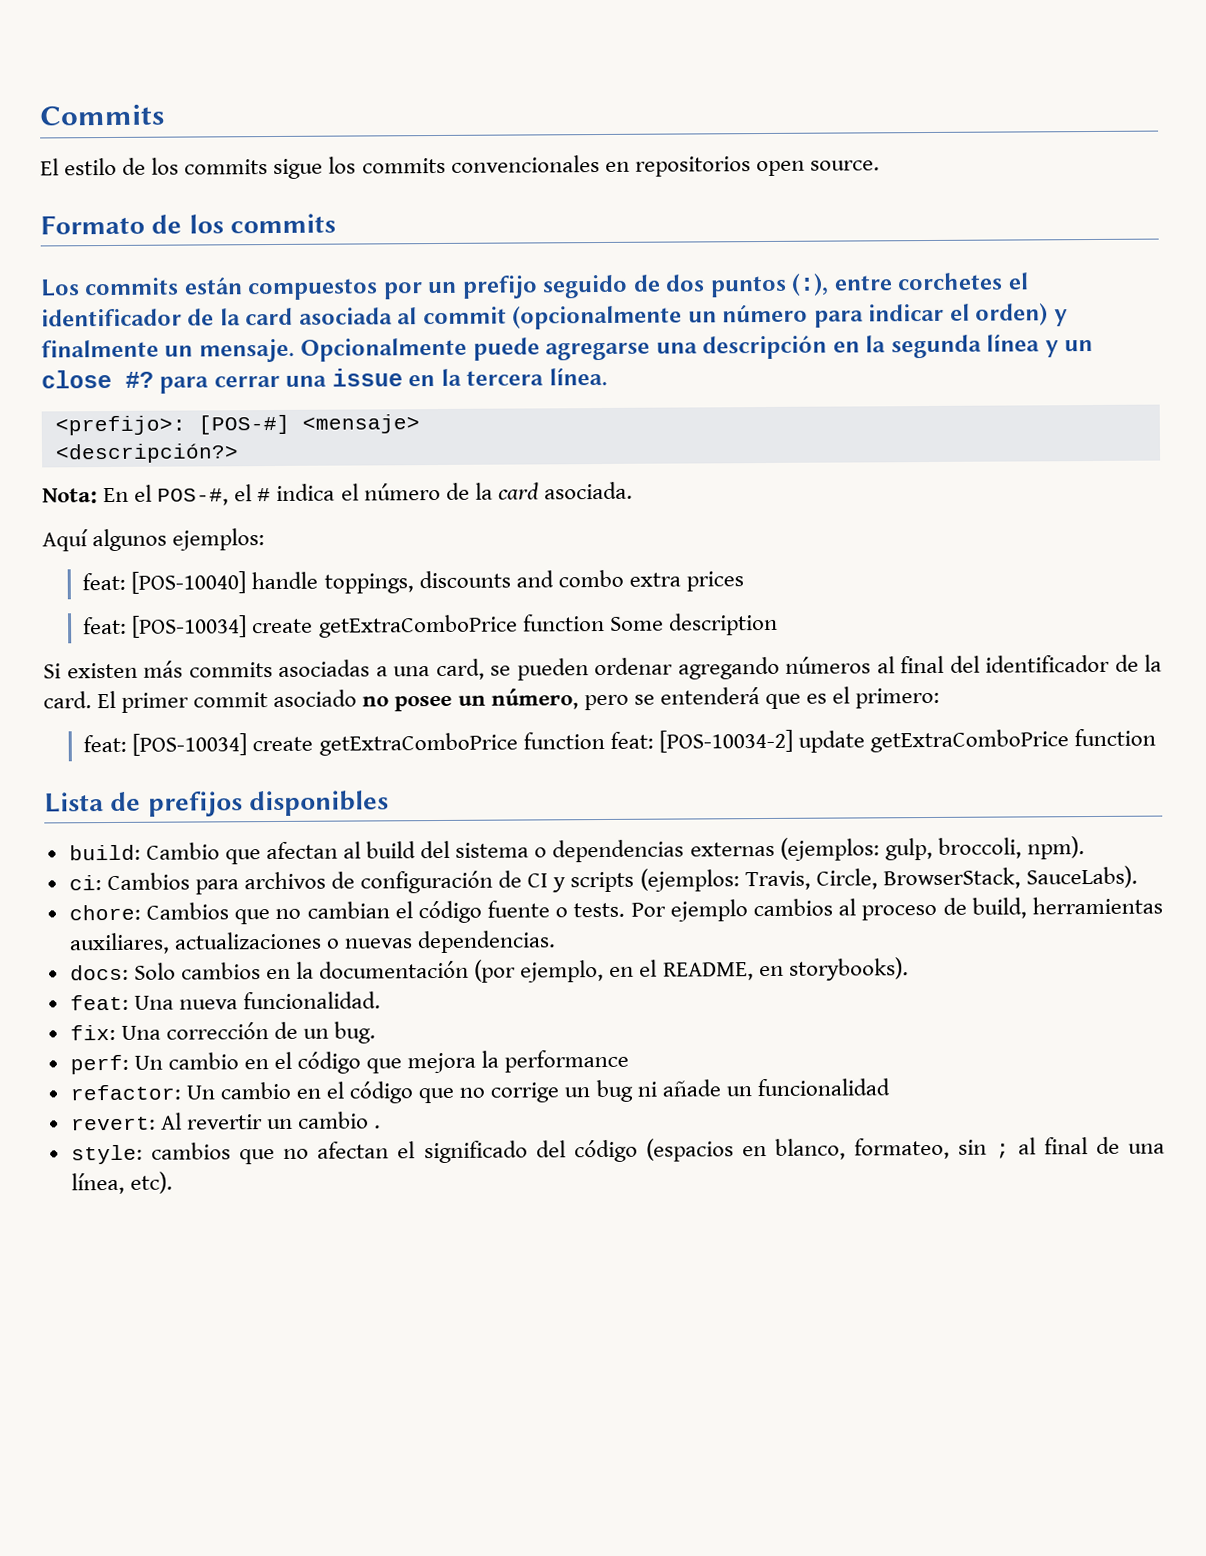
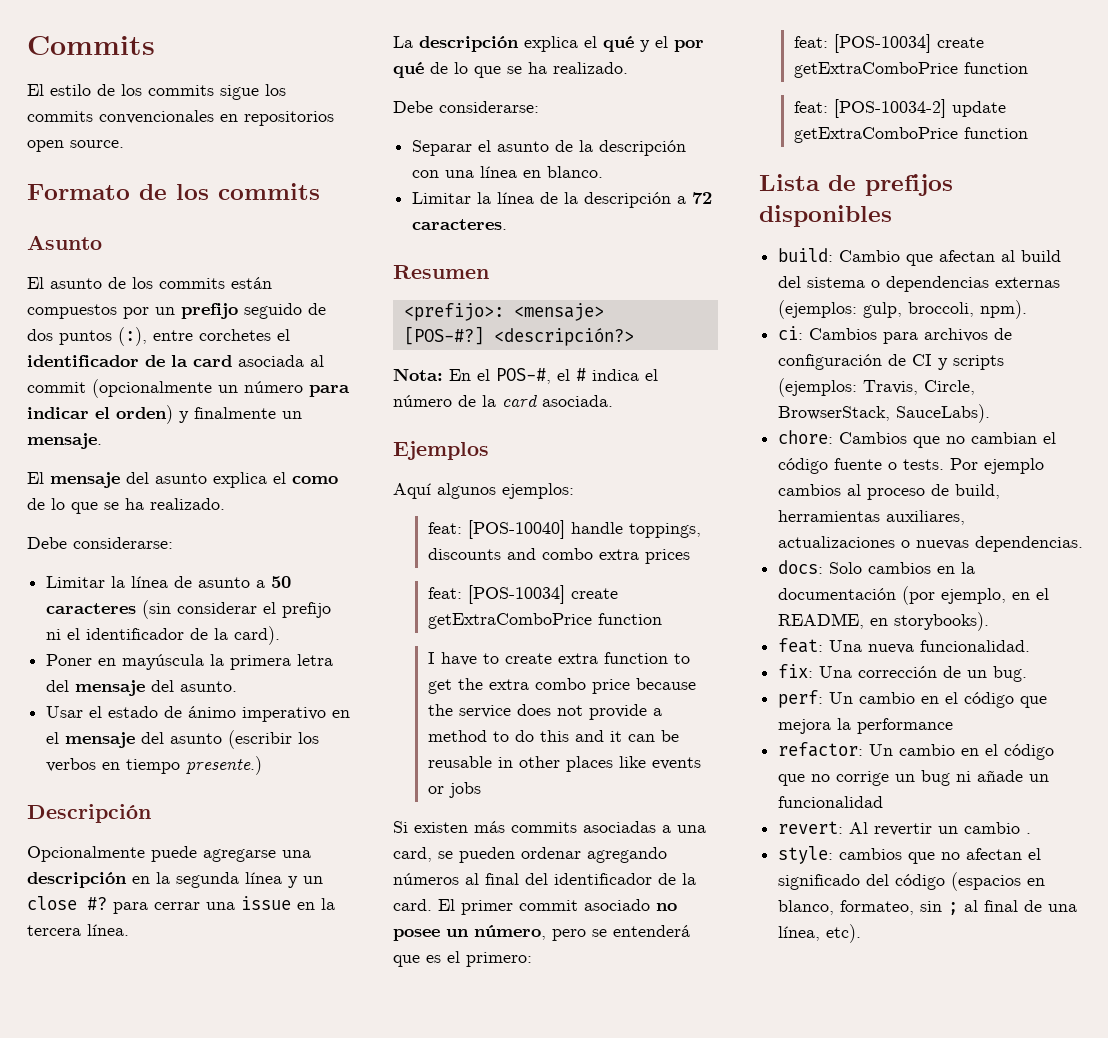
[40,279,80,297] Los -> [27,235,102,250] [27,277,153,289] Asunto // El asunto de los
(295, 350) none -> [27,472,338,488] [27,498,225,514] [27,537,173,549] [46,576,292,588] [46,600,332,619] [46,626,281,645] [46,654,334,670] [46,680,238,696] [46,706,351,722] [46,730,320,749] [46,756,263,775] [27,804,151,823] // El mensaje del asunto explica el como de lo que se ha realizado. // Debe considerarse: // Limitar la línea de asunto a 50 caracteres (sin considerar el prefijo ni el identificador de la card). // Poner en mayúscula la primera letra del mensaje del asunto. // Usar el estado de ánimo imperativo en el mensaje del asunto (escribir los verbos en tiempo presente.) // Descripción //
(608, 377) none -> [393,36,704,52] [393,62,628,78] [393,101,539,113] [412,140,687,156] [412,166,604,178] [412,192,713,208] [412,219,508,230] [393,265,489,279] // La descripción explica el qué y el por qué de lo que se ha realizado. // Debe considerarse: // Separar el asunto de la descripción con una línea en blanco. // Limitar la línea de la descripción a 72 caracteres. // Resumen
[197,414,290,435] [POS-#] -> (504, 312) none
(420, 424) none -> [403,326,484,345] [POS-#?]
(633, 490) none -> [393,441,489,460] // Ejemplos
[609,612,778,636] Some description -> [427,652,690,666] [427,678,696,694] [427,704,662,720] [427,730,679,742] [427,756,701,772] [427,782,481,798] // I have to create extra function to get the extra combo price because the service does not provide a method to do this and it can be reusable in other places like events or jobs
(605, 740) none -> (1028, 68) //

